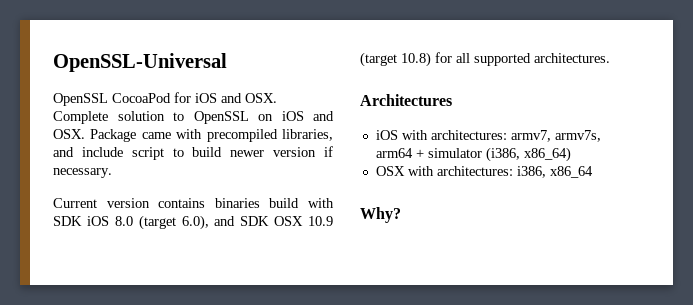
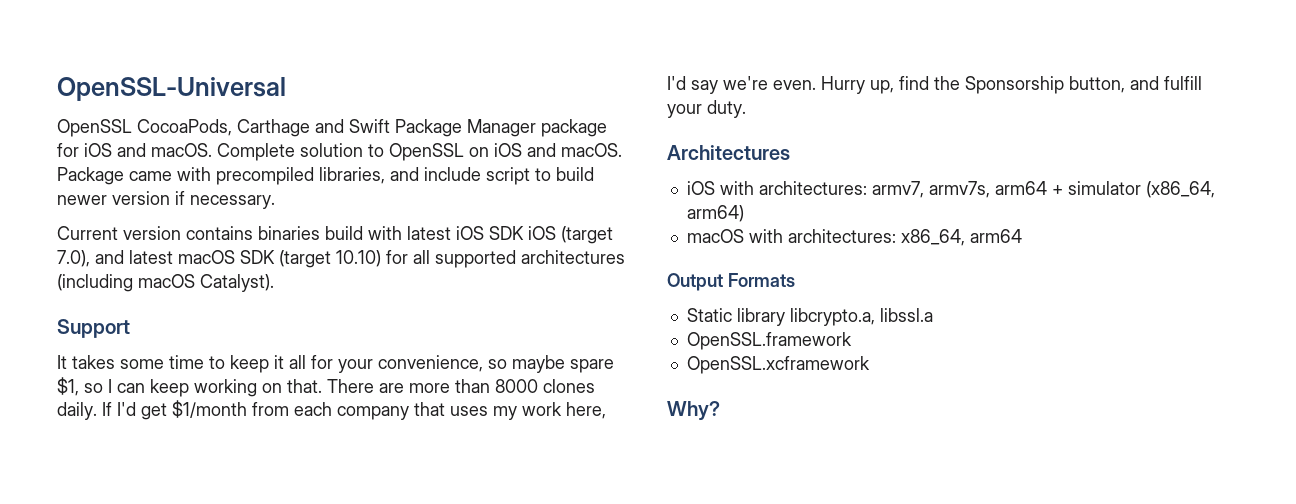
[112,93,171,103] CocoaPod -> [137,119,607,137] CocoaPods, Carthage and Swift Package Manager package
[245,93,277,103] OSX. -> [151,143,212,157] macOS.
[53,129,85,139] OSX. -> [561,143,622,157] macOS.
[53,215,333,230] [360,52,610,67] SDK iOS 8.0 (target 6.0), and SDK OSX 10.9 (target 10.8) for all supported architectures. -> [407,226,613,244] [57,250,625,268] [57,274,274,292] [57,319,130,338] [57,355,614,373] [57,377,595,397] [57,400,606,420] [667,76,1202,94] [667,100,746,118] latest iOS SDK iOS (target 7.0), and latest macOS SDK (target 10.10) for all supported architectures (including macOS Catalyst). // Support // It takes some time to keep it all for your convenience, so maybe spare $1, so I can keep working on that. There are more than 8000 clones daily. If I'd get $1/month from each company that uses my work here, I'd say we're even. Hurry up, find the Sponsorship button, and fulfill your duty.
[485,147,571,162] [375,166,593,178] (i386, x86_64) // OSX with architectures: i386, x86_64 -> [1145,181,1215,198] [686,205,744,222] [686,229,1022,246] [667,273,795,291] [686,308,933,326] [686,332,852,350] [686,356,870,374] (x86_64, arm64) // macOS with architectures: x86_64, arm64 // Output Formats // Static library libcrypto.a, libssl.a // OpenSSL.framework // OpenSSL.xcframework

